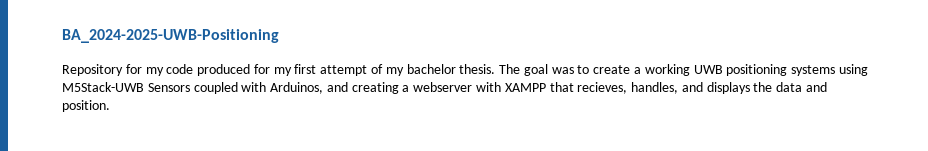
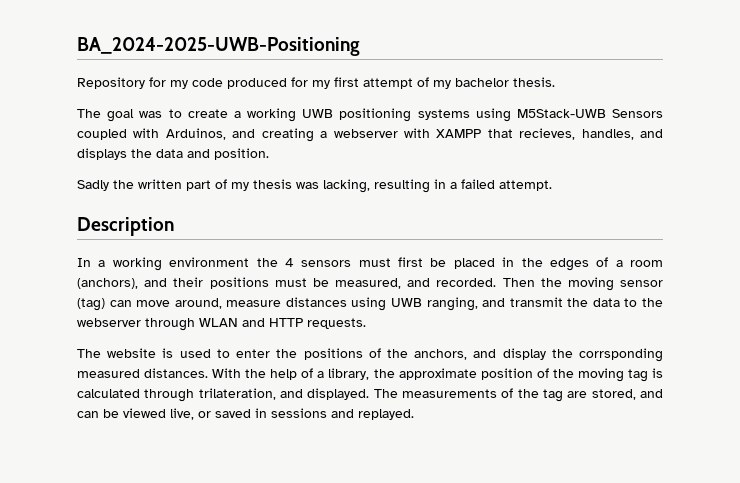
(496, 69) none -> (555, 82) //
(110, 106) none -> [77,179,552,193] [77,217,174,236] [77,257,663,271] [77,277,664,291] [77,297,663,311] [77,318,366,331] [77,348,663,362] [77,368,663,382] [77,388,663,402] [77,408,414,420] // Sadly the written part of my thesis was lacking, resulting in a failed attempt. // Description // In a working environment the 4 sensors must first be placed in the edges of a room (anchors), and their positions must be measured, and recorded. Then the moving sensor (tag) can move around, measure distances using UWB ranging, and transmit the data to the webserver through WLAN and HTTP requests. // The website is used to enter the positions of the anchors, and display the corrsponding measured distances. With the help of a library, the approximate position of the moving tag is calculated through trilateration, and displayed. The measurements of the tag are stored, and can be viewed live, or saved in sessions and replayed.

